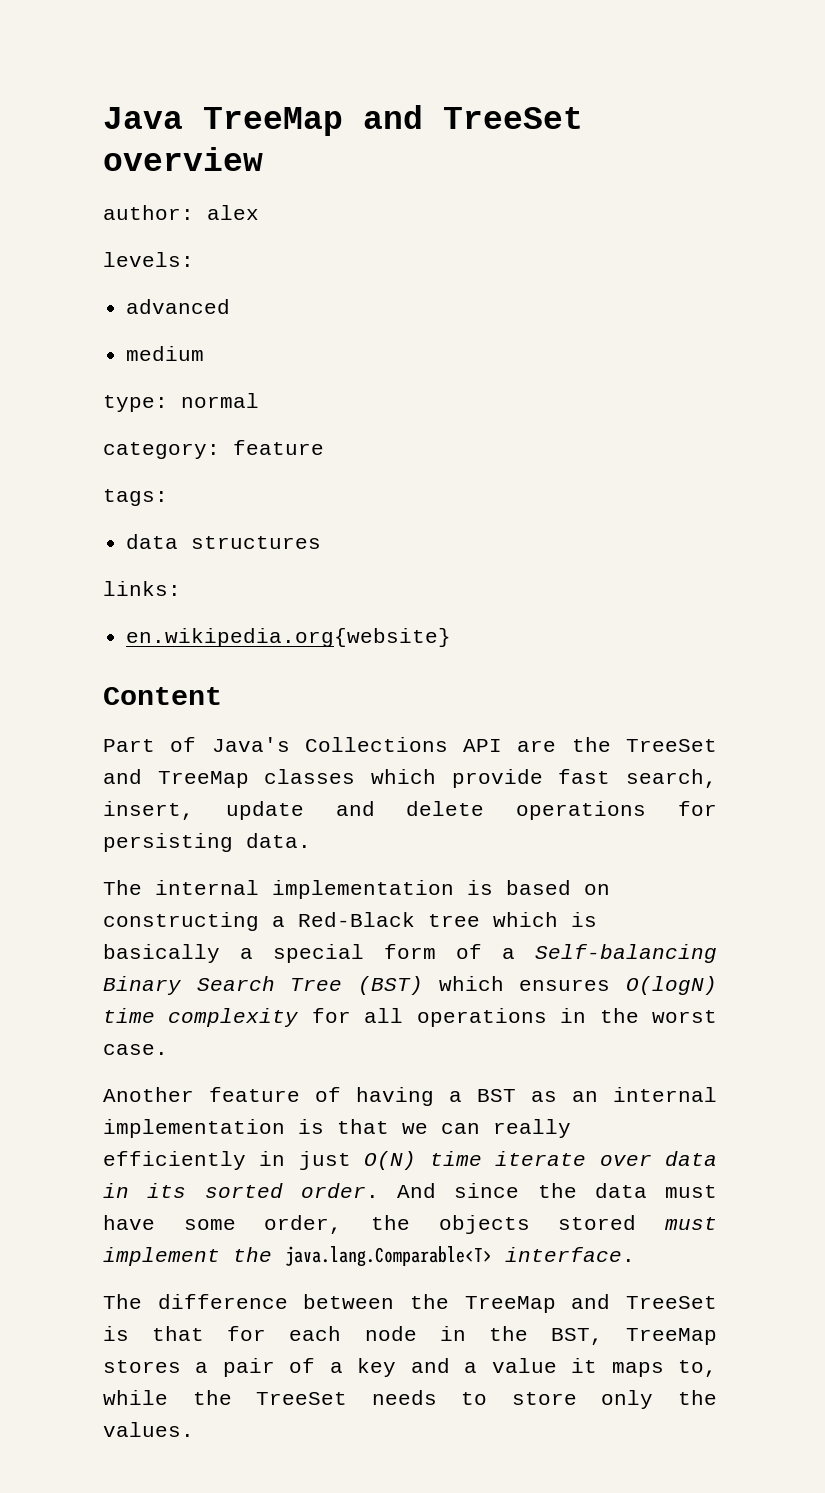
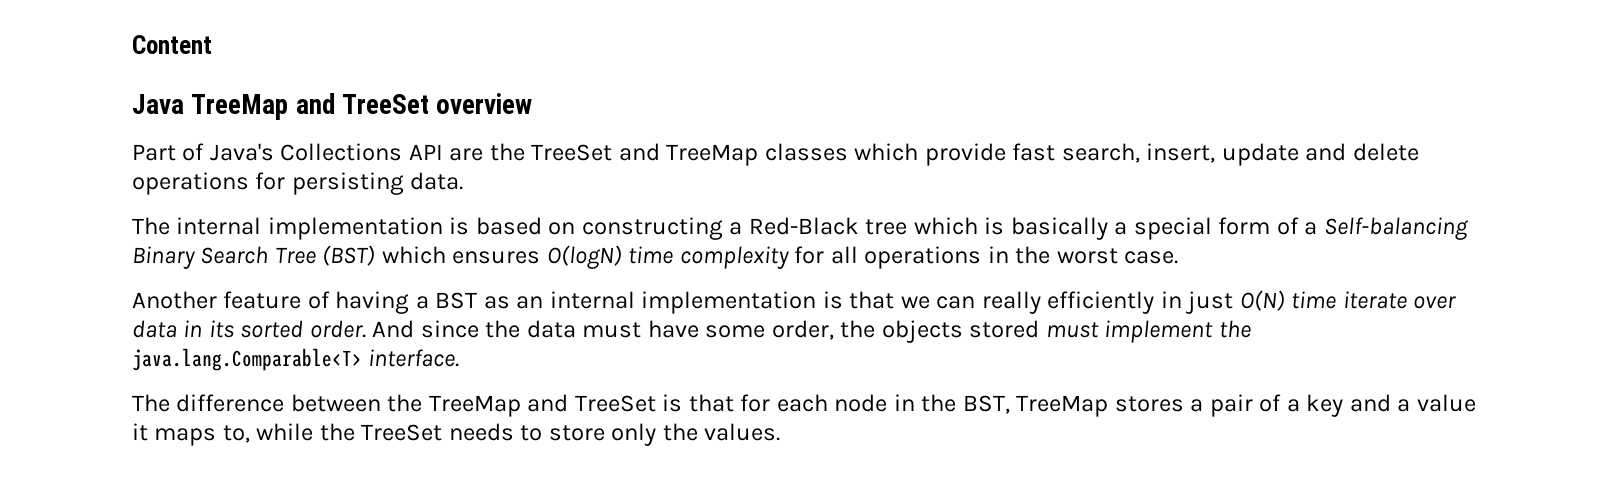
(103, 118) none -> [132,35,212,54] Content //
[103,205,259,220] [103,252,194,267] [126,299,231,314] [126,346,205,361] [103,393,259,412] [103,440,324,459] [103,489,168,506] [126,534,322,549] [103,581,181,596] [126,628,452,647] [103,687,222,705] // author: alex // levels: // advanced // medium // type: normal // category: feature // tags: // data structures // links: // en.wikipedia.org{website} // Content -> (533, 103) none

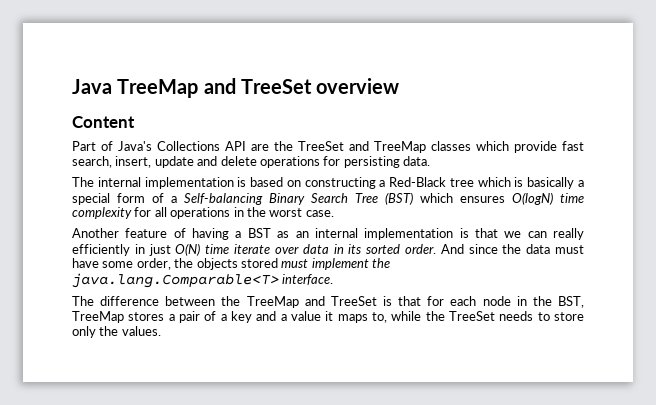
[132,35,212,54] Content // -> (72, 86) none
(533, 103) none -> [72,116,135,128] // Content

